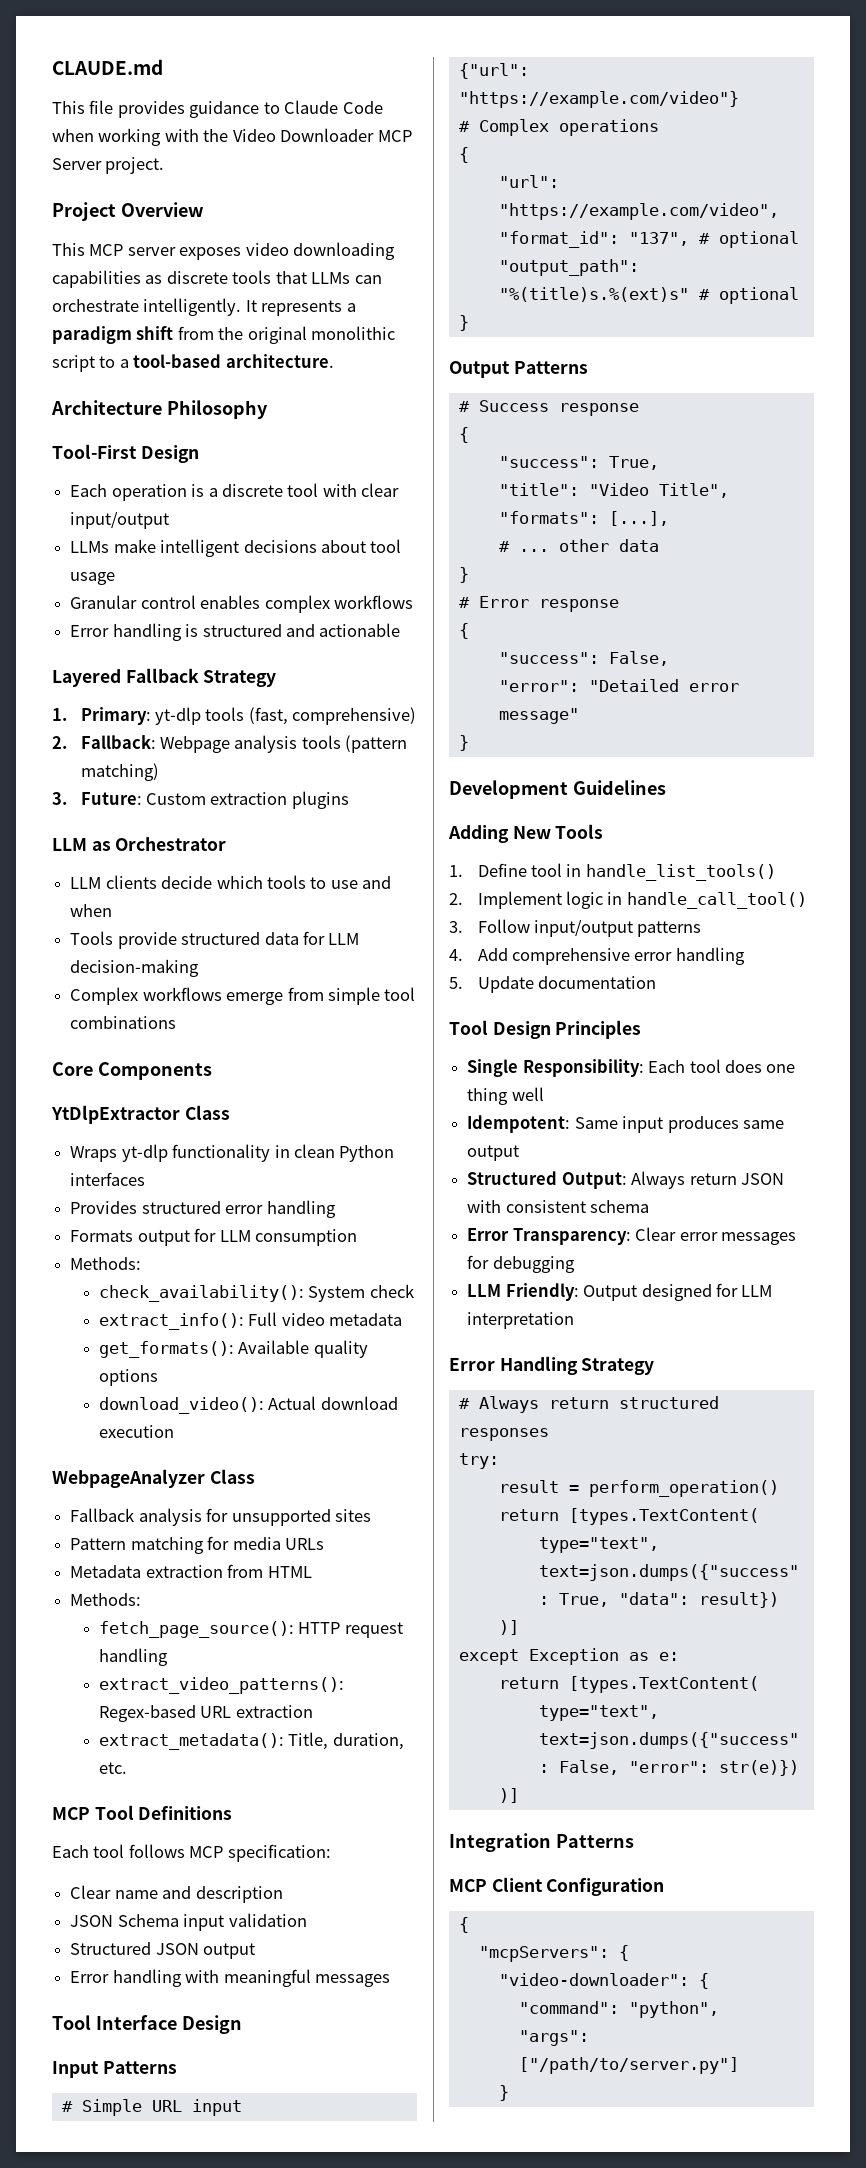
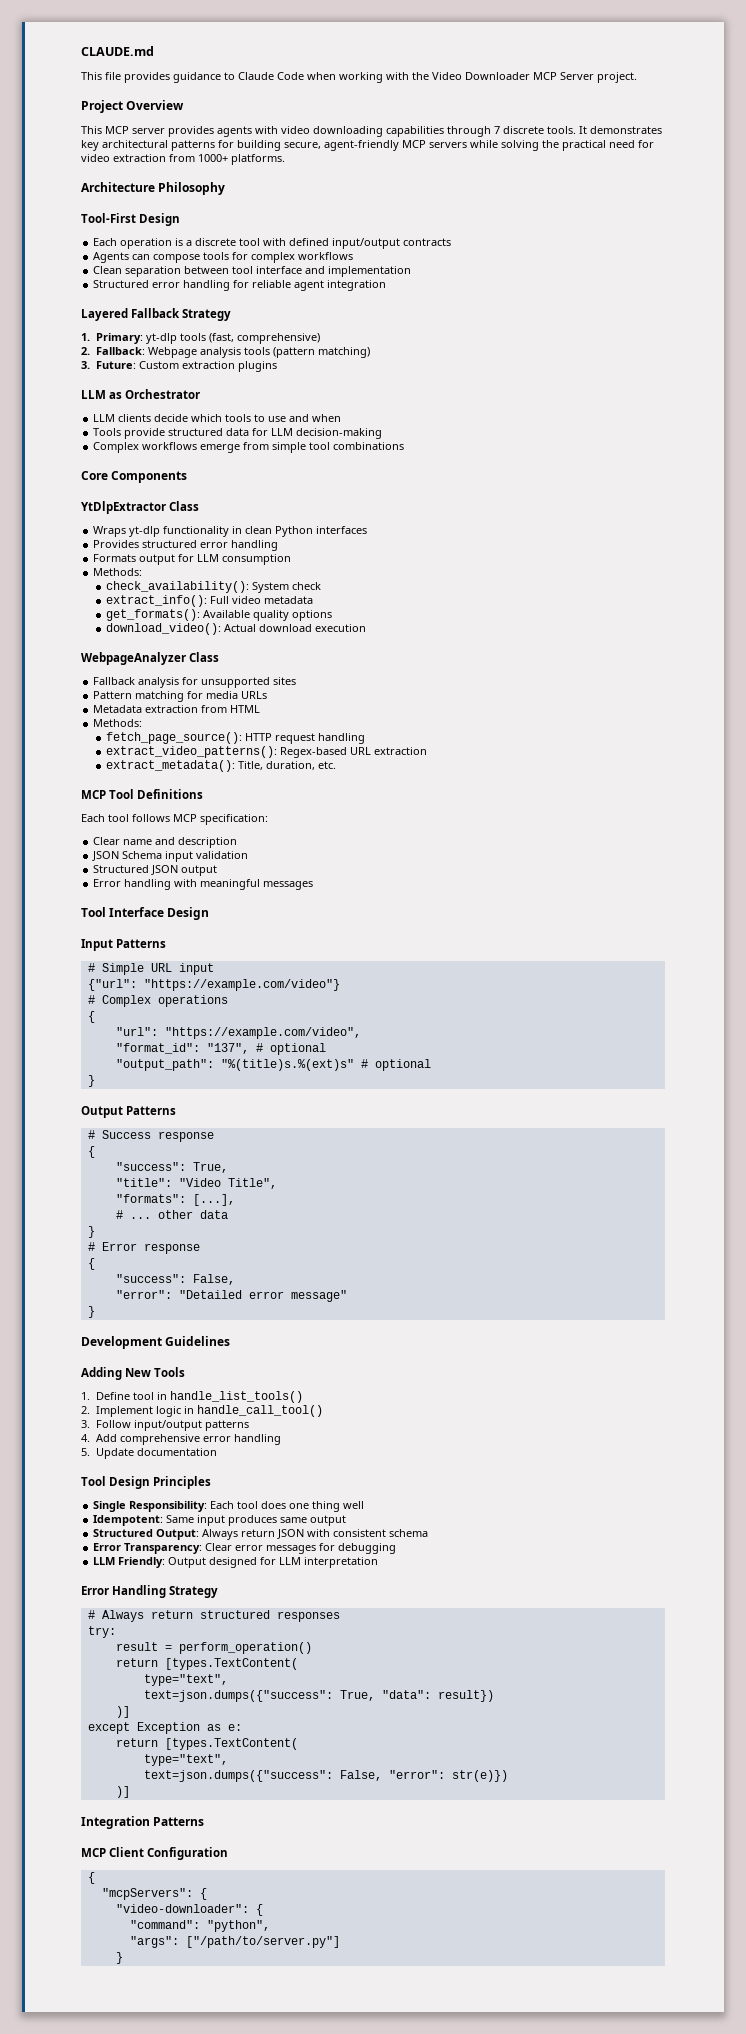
[179,242,396,260] [52,270,382,288] [52,298,356,316] [52,326,396,344] [52,354,334,372] exposes video downloading capabilities as discrete tools that LLMs can orchestrate intelligently. It represents a paradigm shift from the original monolithic script to a tool-based architecture. -> [168,126,662,137] [81,140,654,151] [81,154,285,165] provides agents with video downloading capabilities through 7 discrete tools. It demonstrates key architectural patterns for building secure, agent-friendly MCP servers while solving the practical need for video extraction from 1000+ platforms.
[361,483,400,497] [70,511,170,529] [70,539,402,557] [70,572,116,585] [70,595,413,613] [70,623,401,641] clear input/output // LLMs make intelligent decisions about tool usage // Granular control enables complex workflows // Error handling is structured and actionable -> [289,238,452,249] [93,252,354,263] [93,266,412,277] [93,280,387,291] defined input/output contracts // Agents can compose tools for complex workflows // Clean separation between tool interface and implementation // Structured error handling for reliable agent integration

